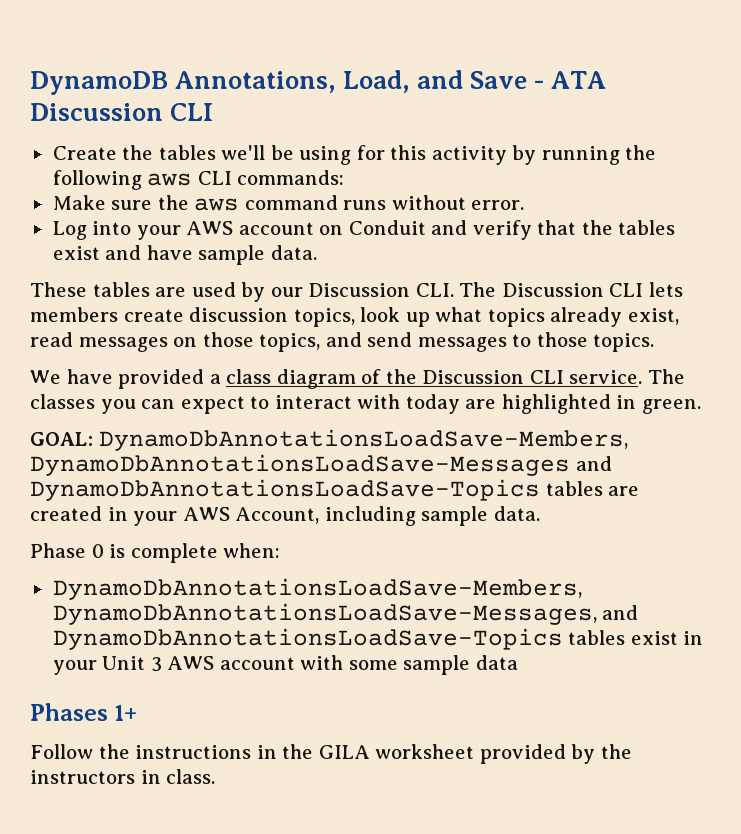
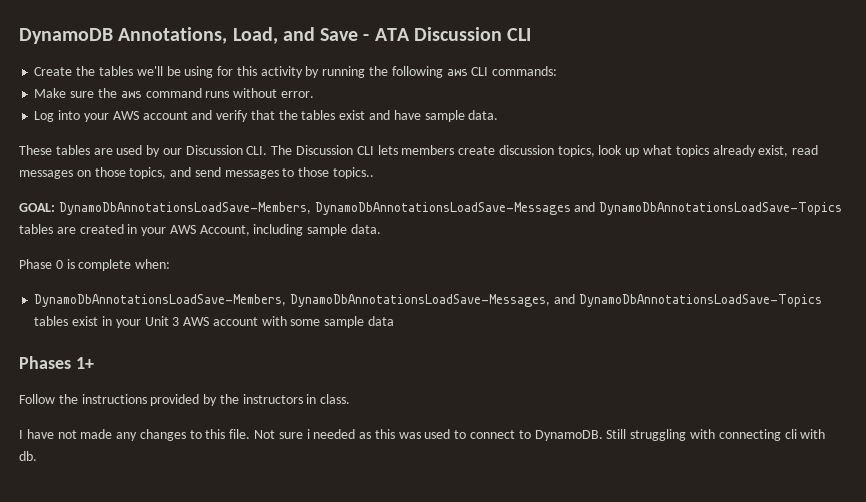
[319,220,426,235] on Conduit -> (188, 115) none
[593,333,655,352] [30,369,685,389] [30,394,701,414] topics. // We have provided a class diagram of the Discussion CLI service. The classes you can expect to interact with today are highlighted in green. -> [333,167,375,179] topics..
[256,744,475,759] in the GILA worksheet -> (147, 399) none
(216, 776) none -> [19,429,826,441] [19,451,37,461] // I have not made any changes to this file. Not sure i needed as this was used to connect to DynamoDB. Still struggling with connecting cli with db.

